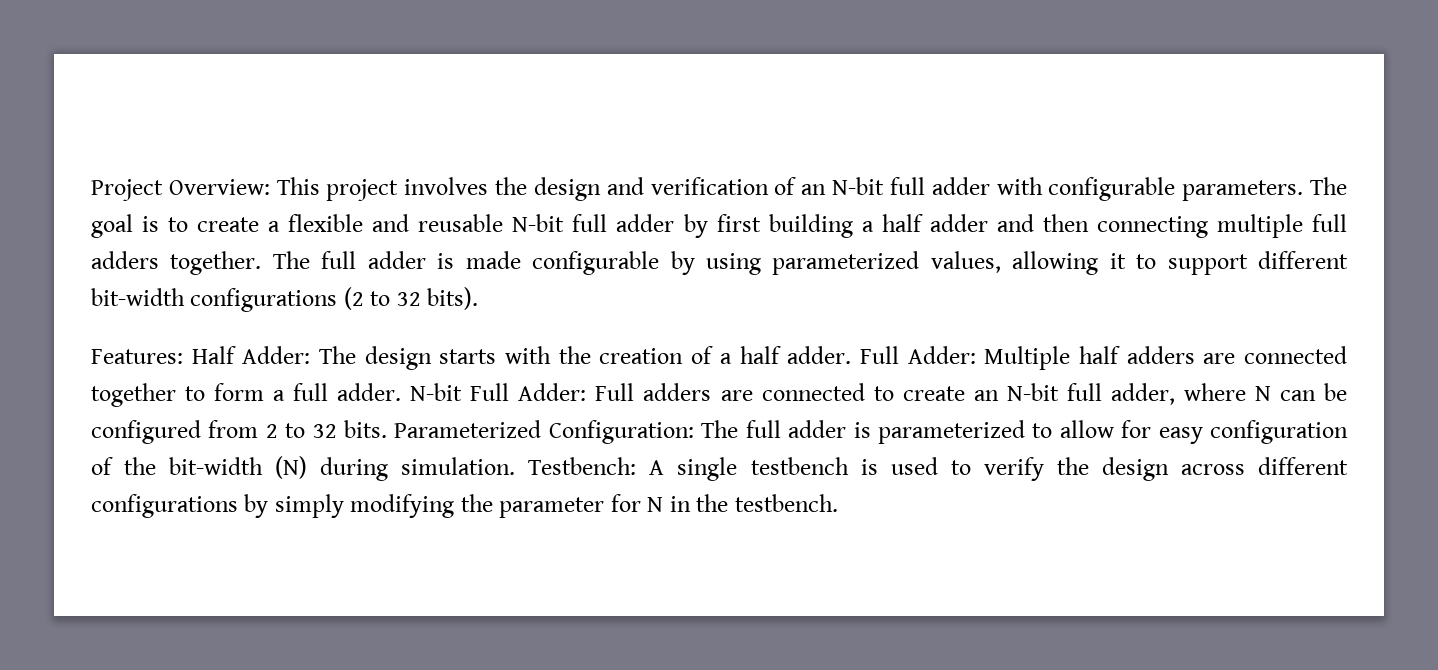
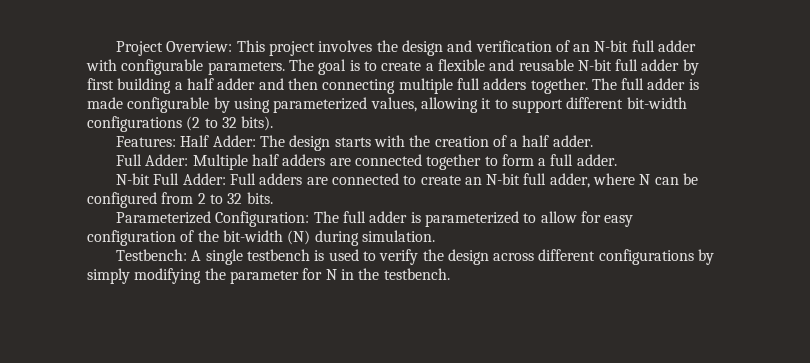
(852, 355) none -> (593, 141) //
(402, 392) none -> (617, 160) //
(388, 429) none -> (273, 198) //
(516, 466) none -> (435, 236) //

